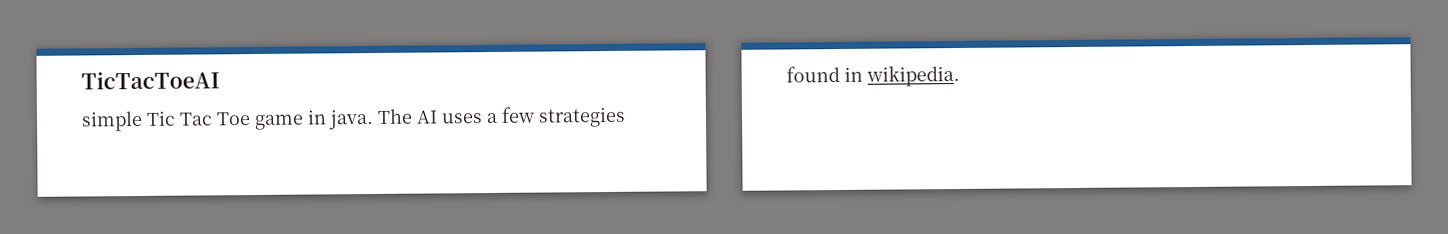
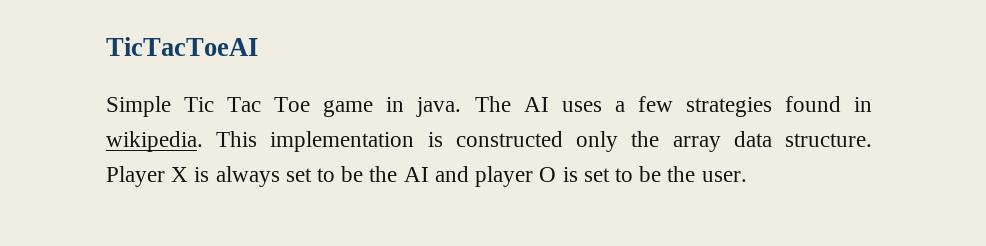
[81,110,143,132] simple -> [106,96,171,117] Simple
(960, 75) none -> [216,131,872,152] [106,166,747,187] This implementation is constructed only the array data structure. Player X is always set to be the AI and player O is set to be the user.

